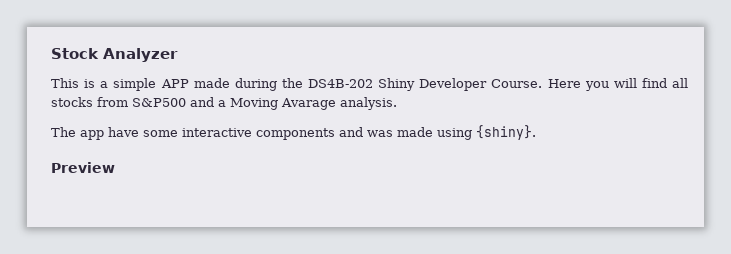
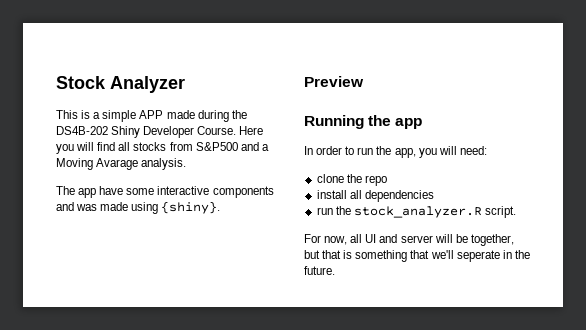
(115, 167) none -> [304,115,423,129] [304,146,487,158] [316,174,387,186] [316,190,434,202] [316,206,516,218] [304,234,514,246] [304,250,530,262] [304,266,335,275] // Running the app // In order to run the app, you will need: // clone the repo // install all dependencies // run the stock_analyzer.R script. // For now, all UI and server will be together, but that is something that we'll seperate in the future.

